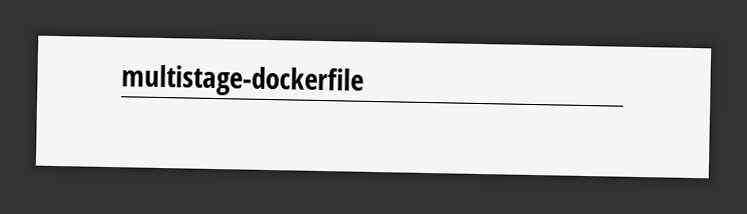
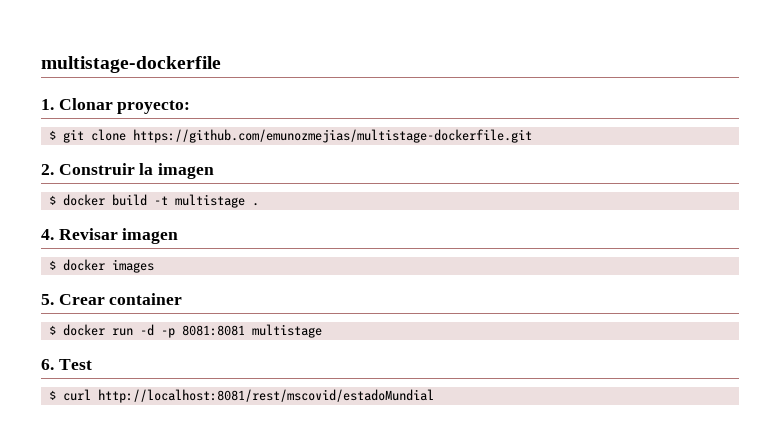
(364, 81) none -> [41,98,191,114] [49,129,533,143] [41,163,215,179] [49,194,260,208] [41,228,179,244] [49,259,155,273] [41,293,183,305] [49,324,323,338] [41,359,92,370] [49,389,435,403] // 1. Clonar proyecto: // $ git clone https://github.com/emunozmejias/multistage-dockerfile.git // 2. Construir la imagen // $ docker build -t multistage . // 4. Revisar imagen // $ docker images // 5. Crear container // $ docker run -d -p 8081:8081 multistage // 6. Test // $ curl http://localhost:8081/rest/mscovid/estadoMundial

